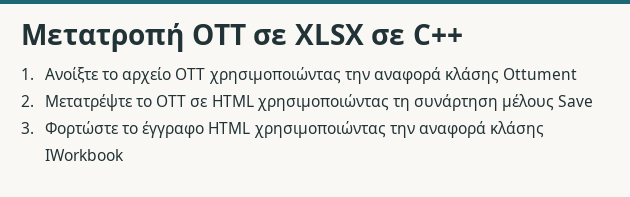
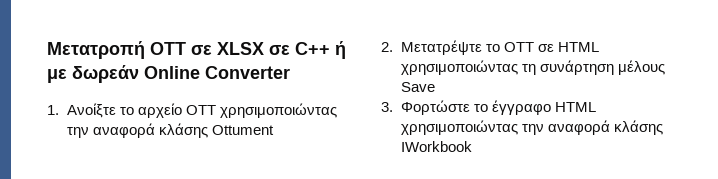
(463, 34) none -> [335,41,346,59] [47,65,290,83] ή με δωρεάν Online Converter

